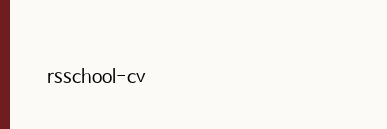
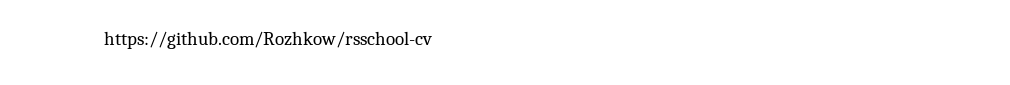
[47,68,146,83] rsschool-cv -> [104,31,433,49] https://github.com/Rozhkow/rsschool-cv

